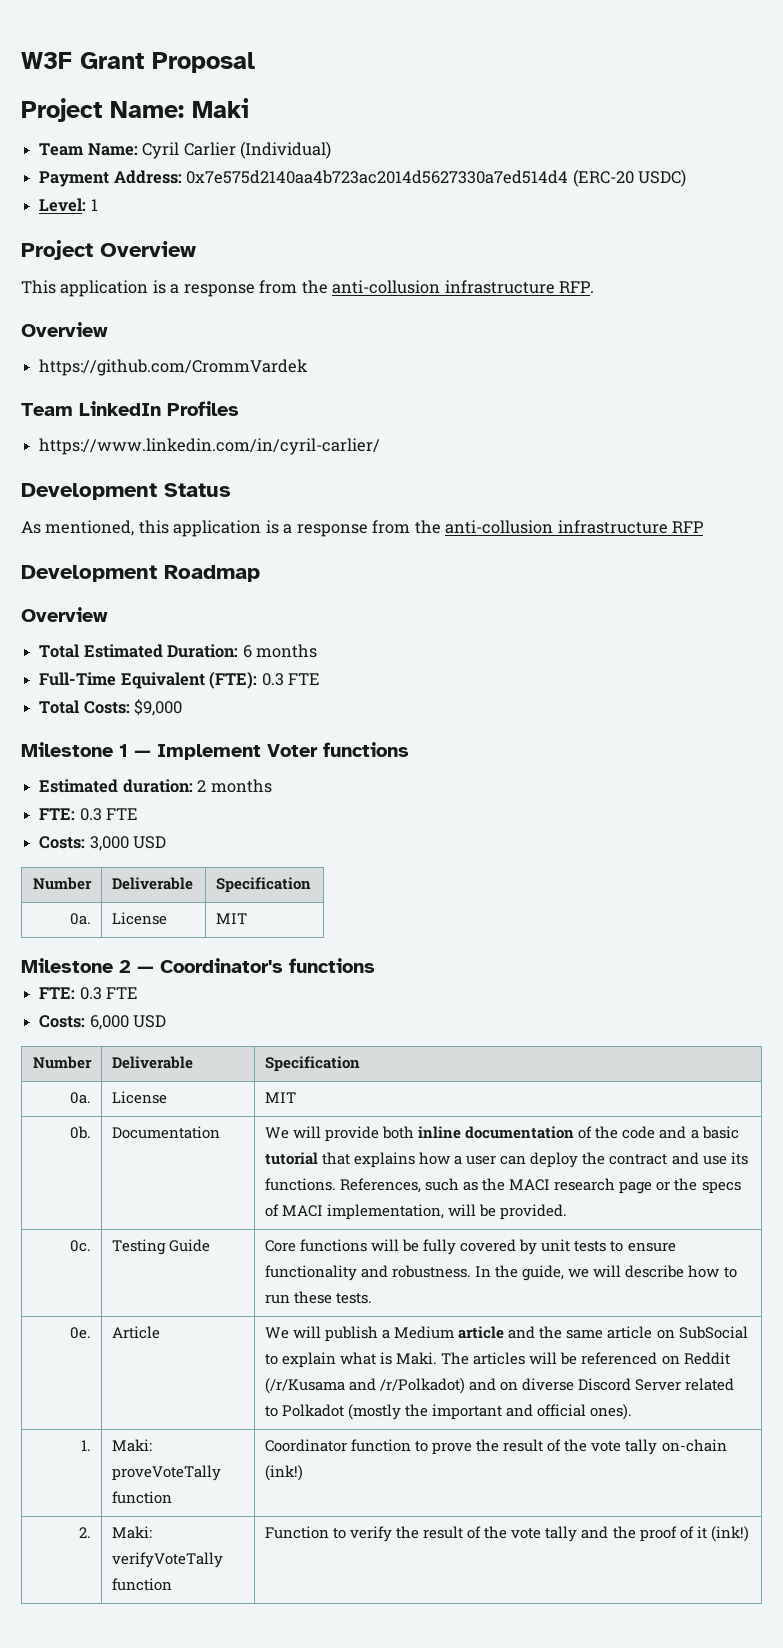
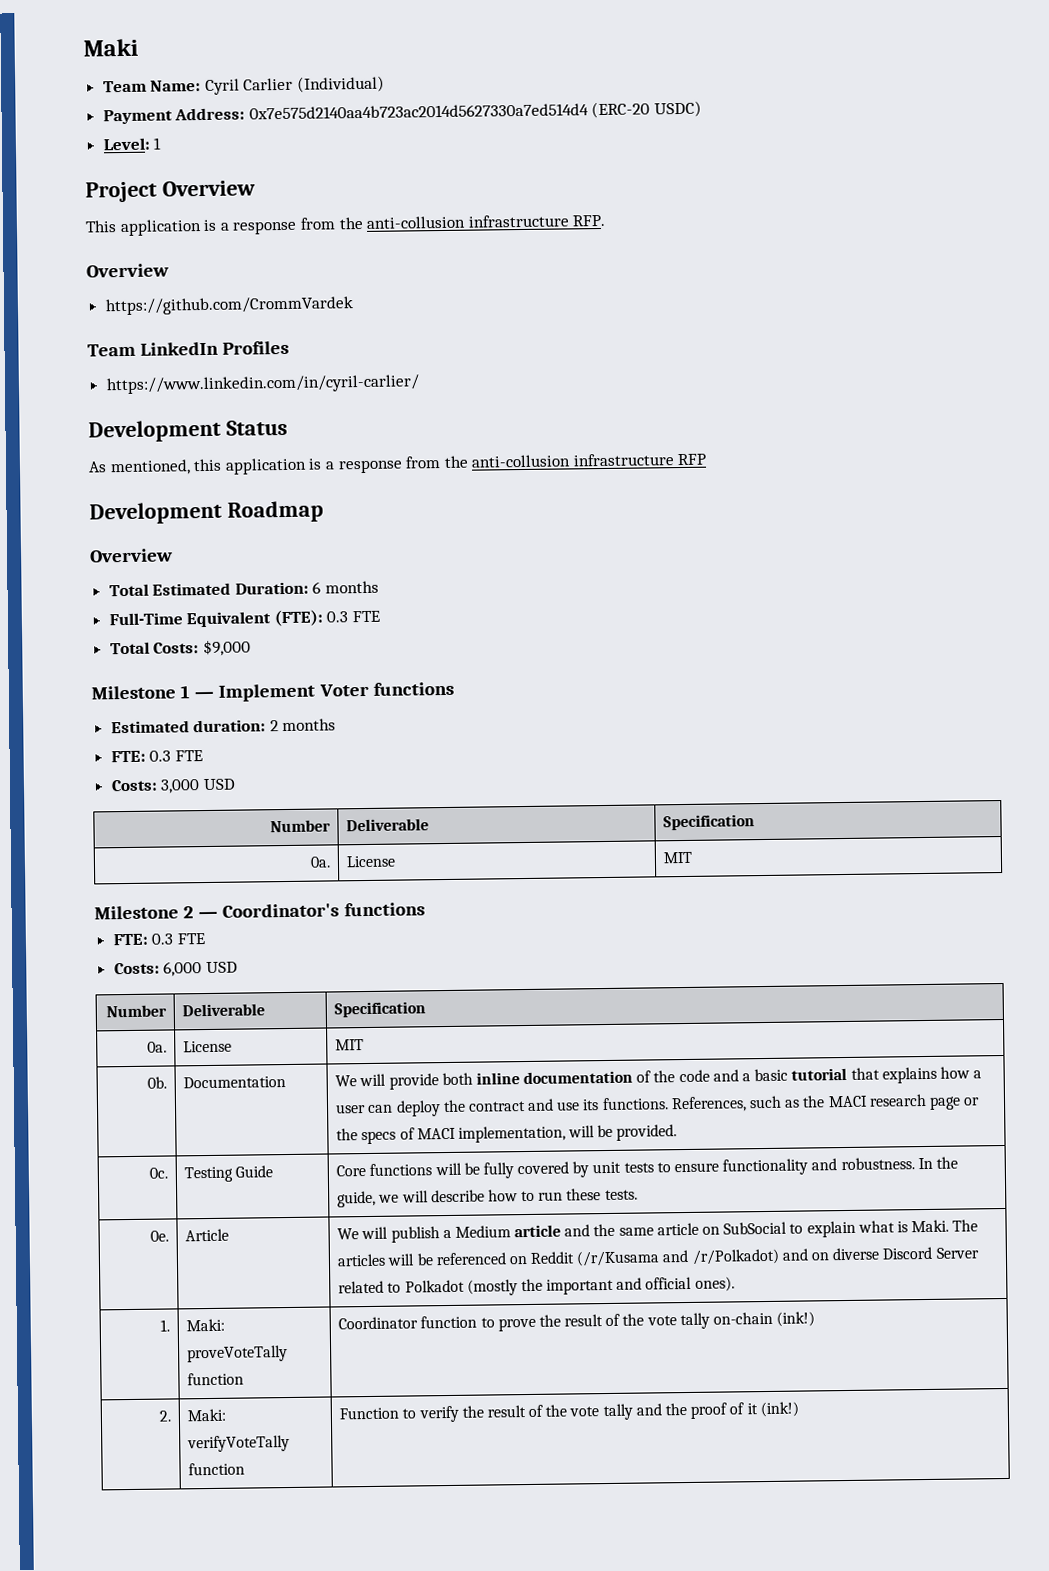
[21,52,255,73] [21,98,184,122] W3F Grant Proposal // Project Name: -> (83, 47) none

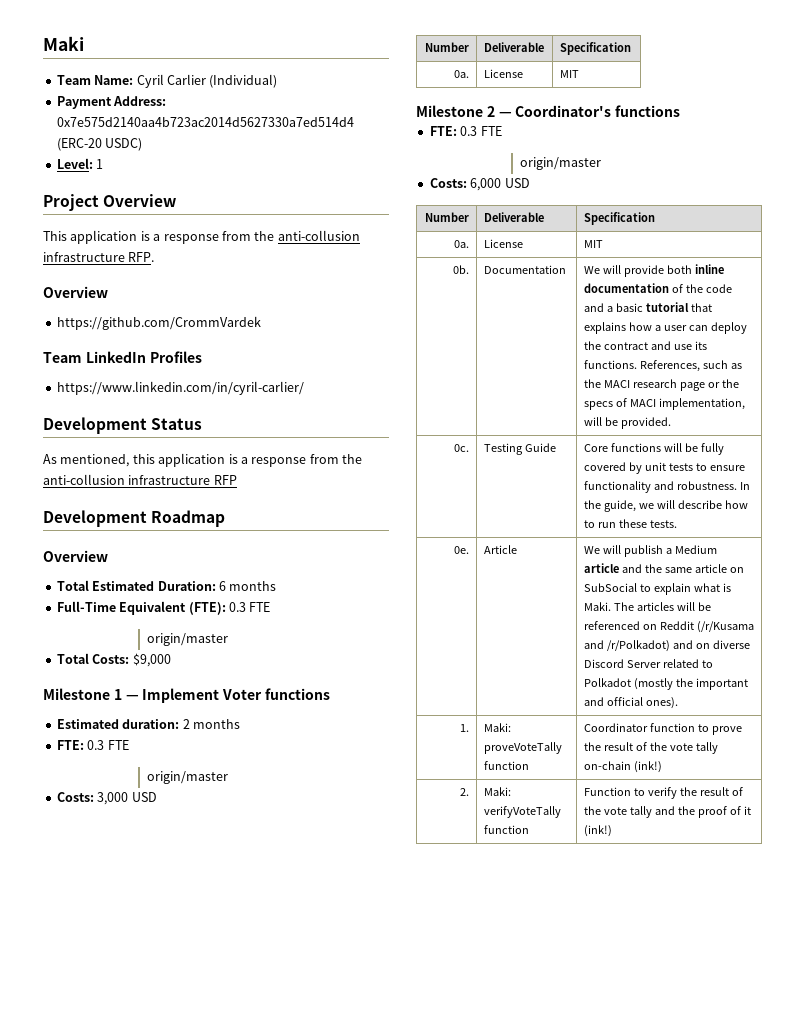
(381, 616) none -> [146,633,228,646] // origin/master
(203, 756) none -> [146,771,228,784] // origin/master
(205, 939) none -> [519,157,601,170] // origin/master

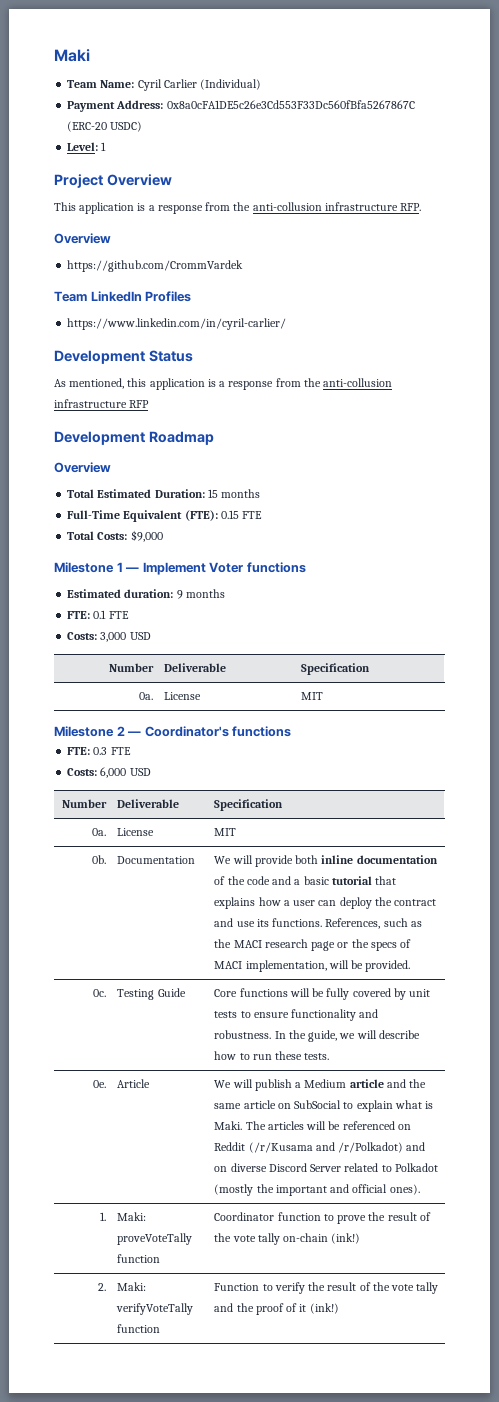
[56,117,354,127] 0x7e575d2140aa4b723ac2014d5627330a7ed514d4 -> [166,100,415,109] 0x8a0cFA1DE5c26e3Cd553F33Dc560fBfa5267867C
[218,581,226,591] 6 -> [207,489,218,498] 15
[228,602,271,612] [146,633,228,646] 0.3 FTE // origin/master -> [220,510,263,519] 0.15 FTE
[182,719,190,729] 2 -> [176,590,183,599] 9
[87,740,129,750] [146,771,228,784] 0.3 FTE // origin/master -> [93,610,129,619] 0.1 FTE
[519,157,601,170] // origin/master -> (131, 751) none

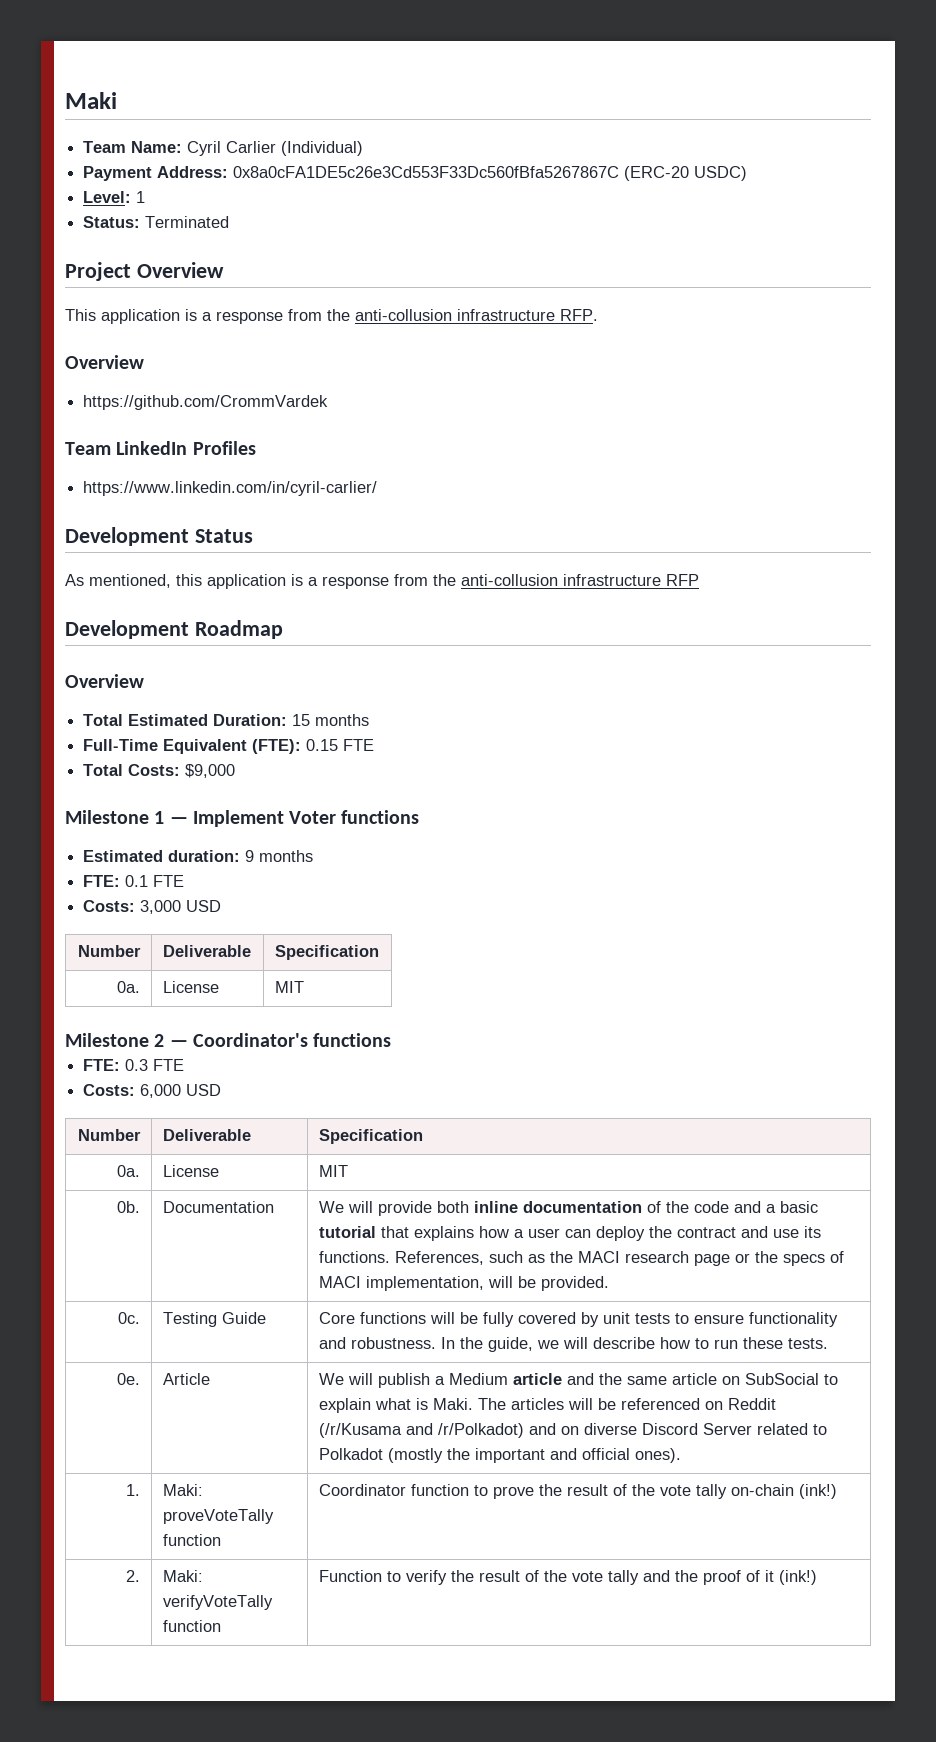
(107, 146) none -> [83,216,230,228] // Status: Terminated

